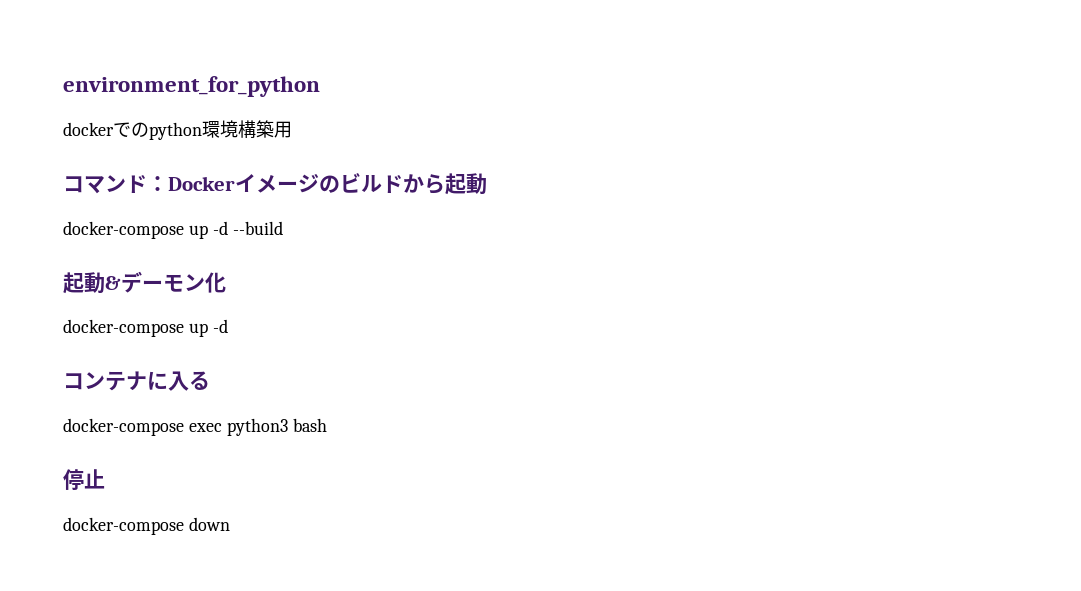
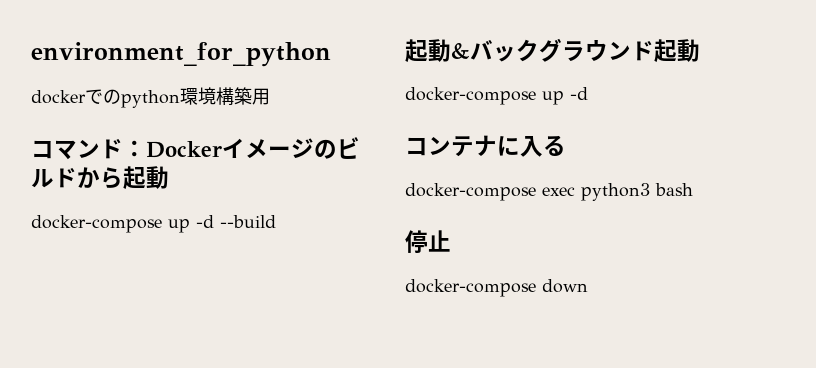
[121,271,226,293] デーモン化 -> [470,38,700,63] バックグラウンド起動

